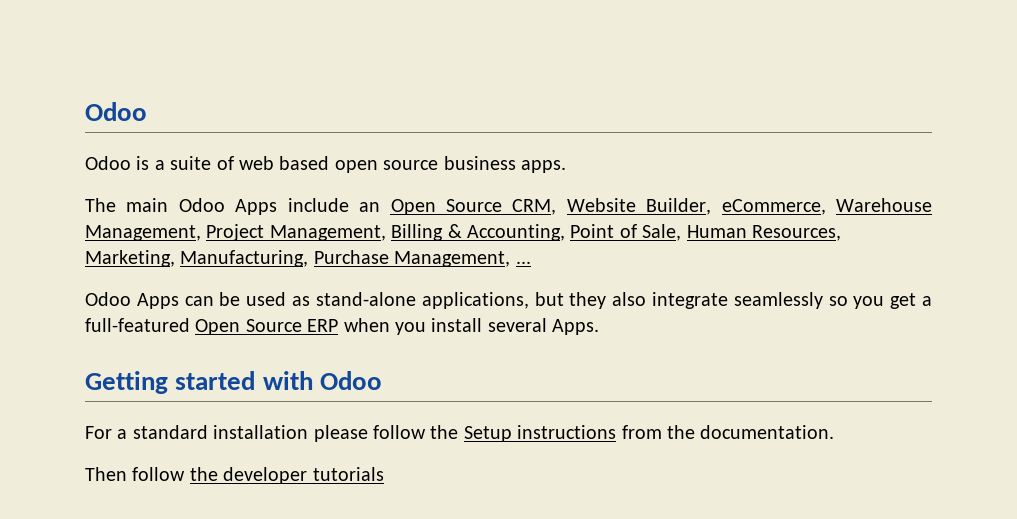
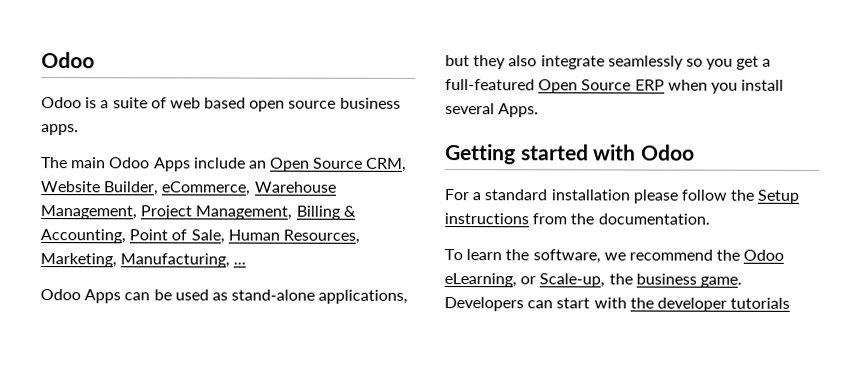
[313,250,511,267] Purchase Management, -> (231, 260) none
[85,467,186,481] Then follow -> [444,249,785,264] [444,273,742,288] [444,297,627,312] To learn the software, we recommend the Odoo eLearning, or Scale-up, the business game. Developers can start with

